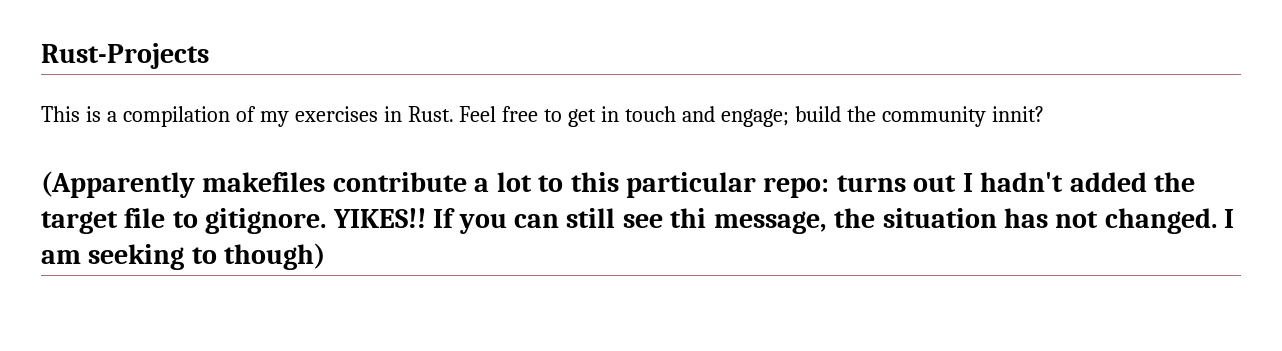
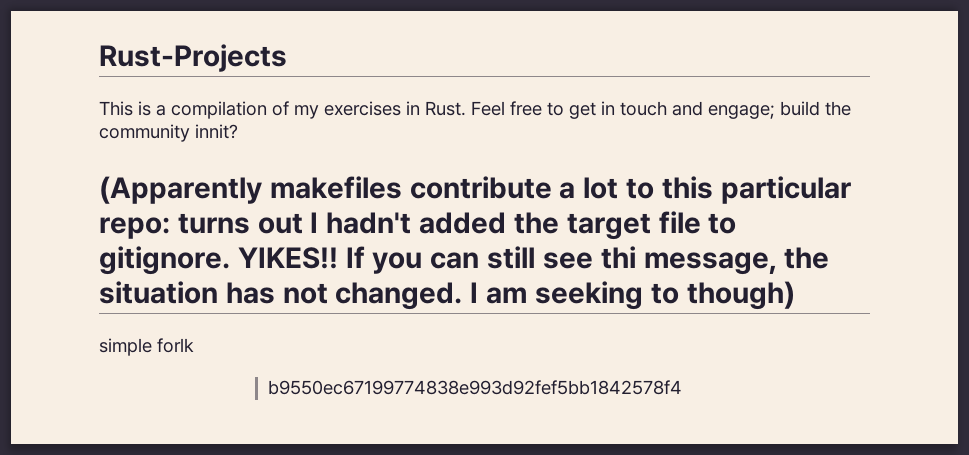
(326, 256) none -> [99,338,194,356] [268,380,683,395] // simple forlk // b9550ec67199774838e993d92fef5bb1842578f4

